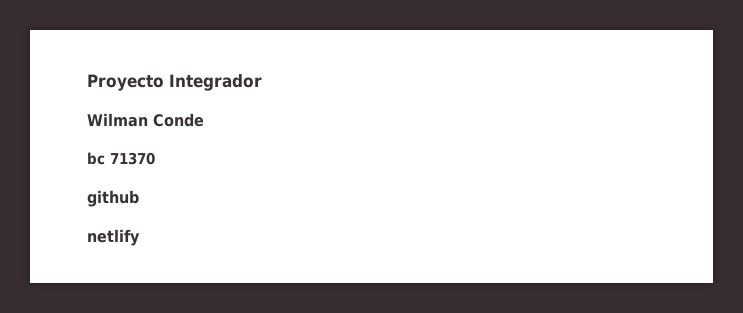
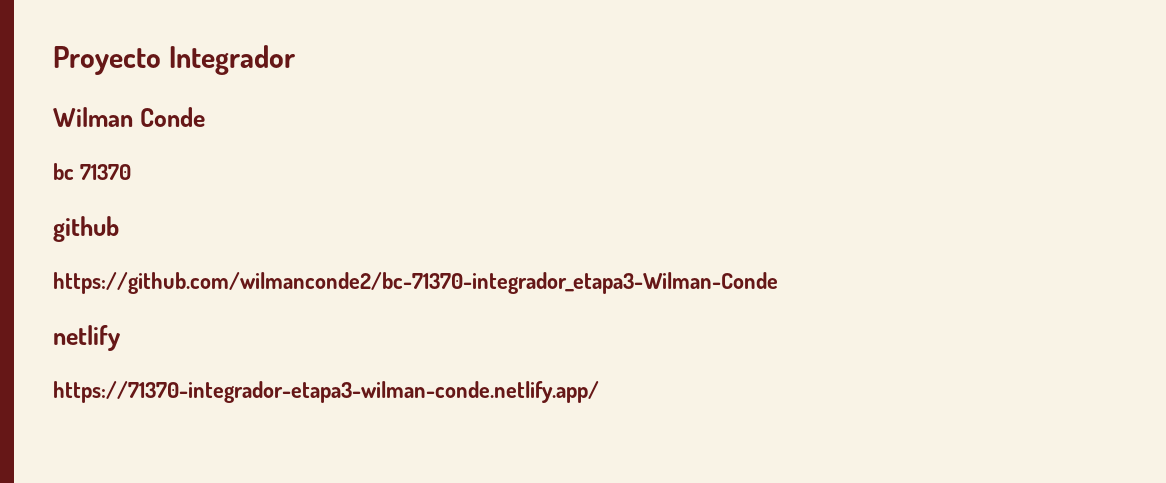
(139, 198) none -> [53,272,778,294] // https://github.com/wilmanconde2/bc-71370-integrador_etapa3-Wilman-Conde
(140, 237) none -> [53,381,599,403] // https://71370-integrador-etapa3-wilman-conde.netlify.app/

